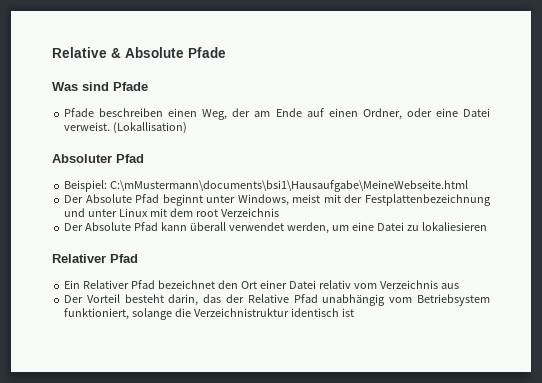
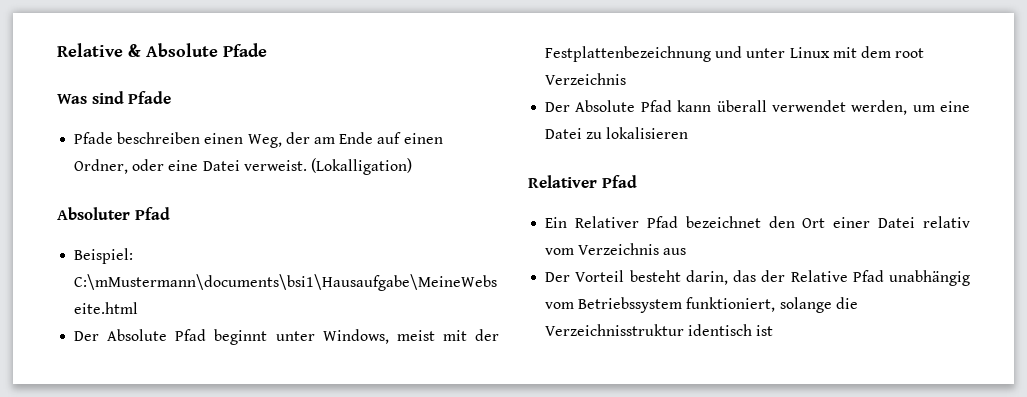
[113,122,188,134] (Lokallisation) -> [310,158,412,175] (Lokalligation)
[421,222,487,231] lokaliesieren -> [606,127,689,139] lokalisieren
[417,294,491,306] Betriebsystem -> [578,297,683,313] Betriebssystem
[194,308,290,317] Verzeichnistruktur -> [545,324,685,336] Verzeichnisstruktur

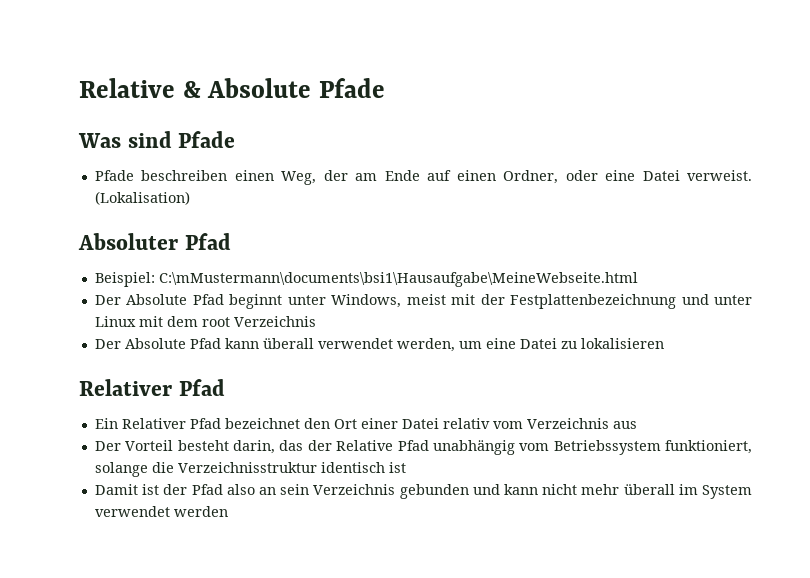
[310,158,412,175] (Lokalligation) -> [94,191,190,205] (Lokalisation)
(774, 330) none -> [94,484,752,499] [94,506,228,517] // Damit ist der Pfad also an sein Verzeichnis gebunden und kann nicht mehr überall im System verwendet werden

